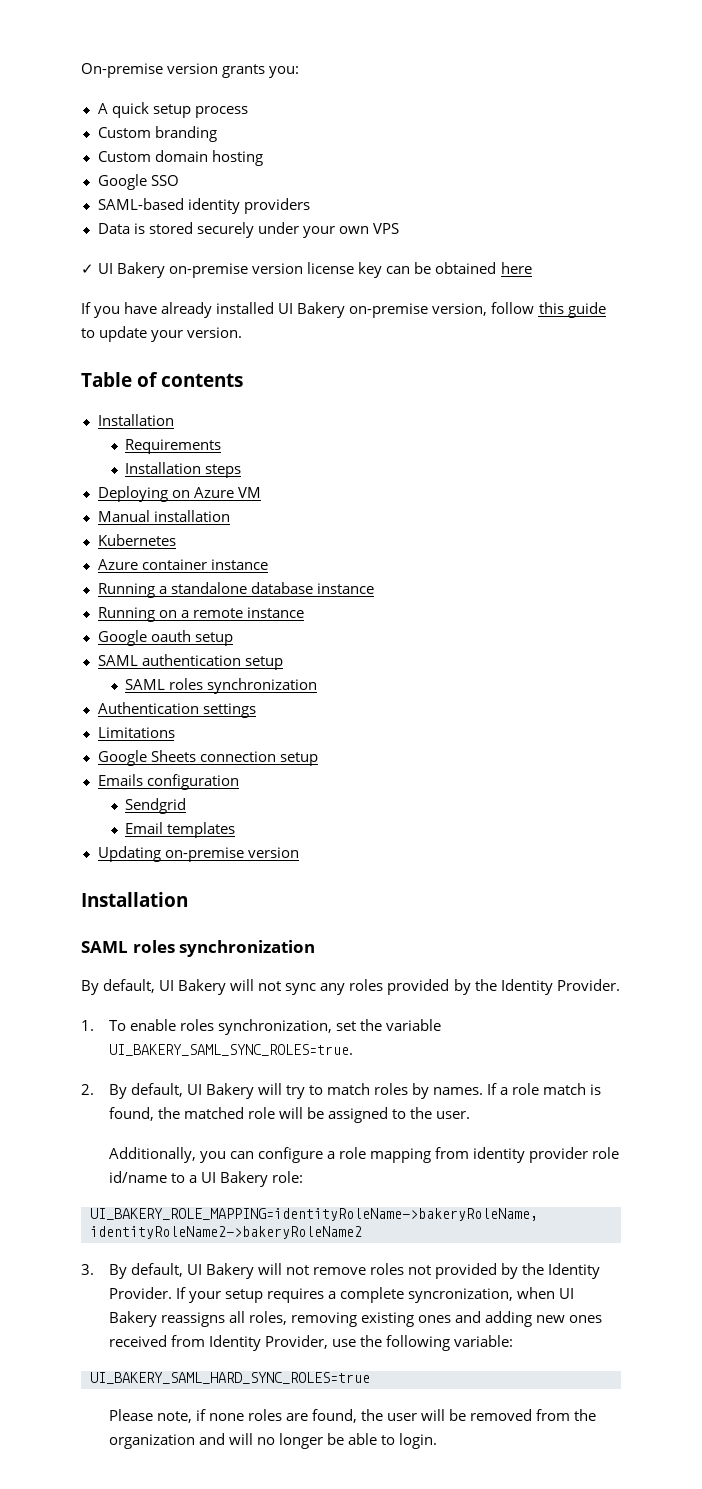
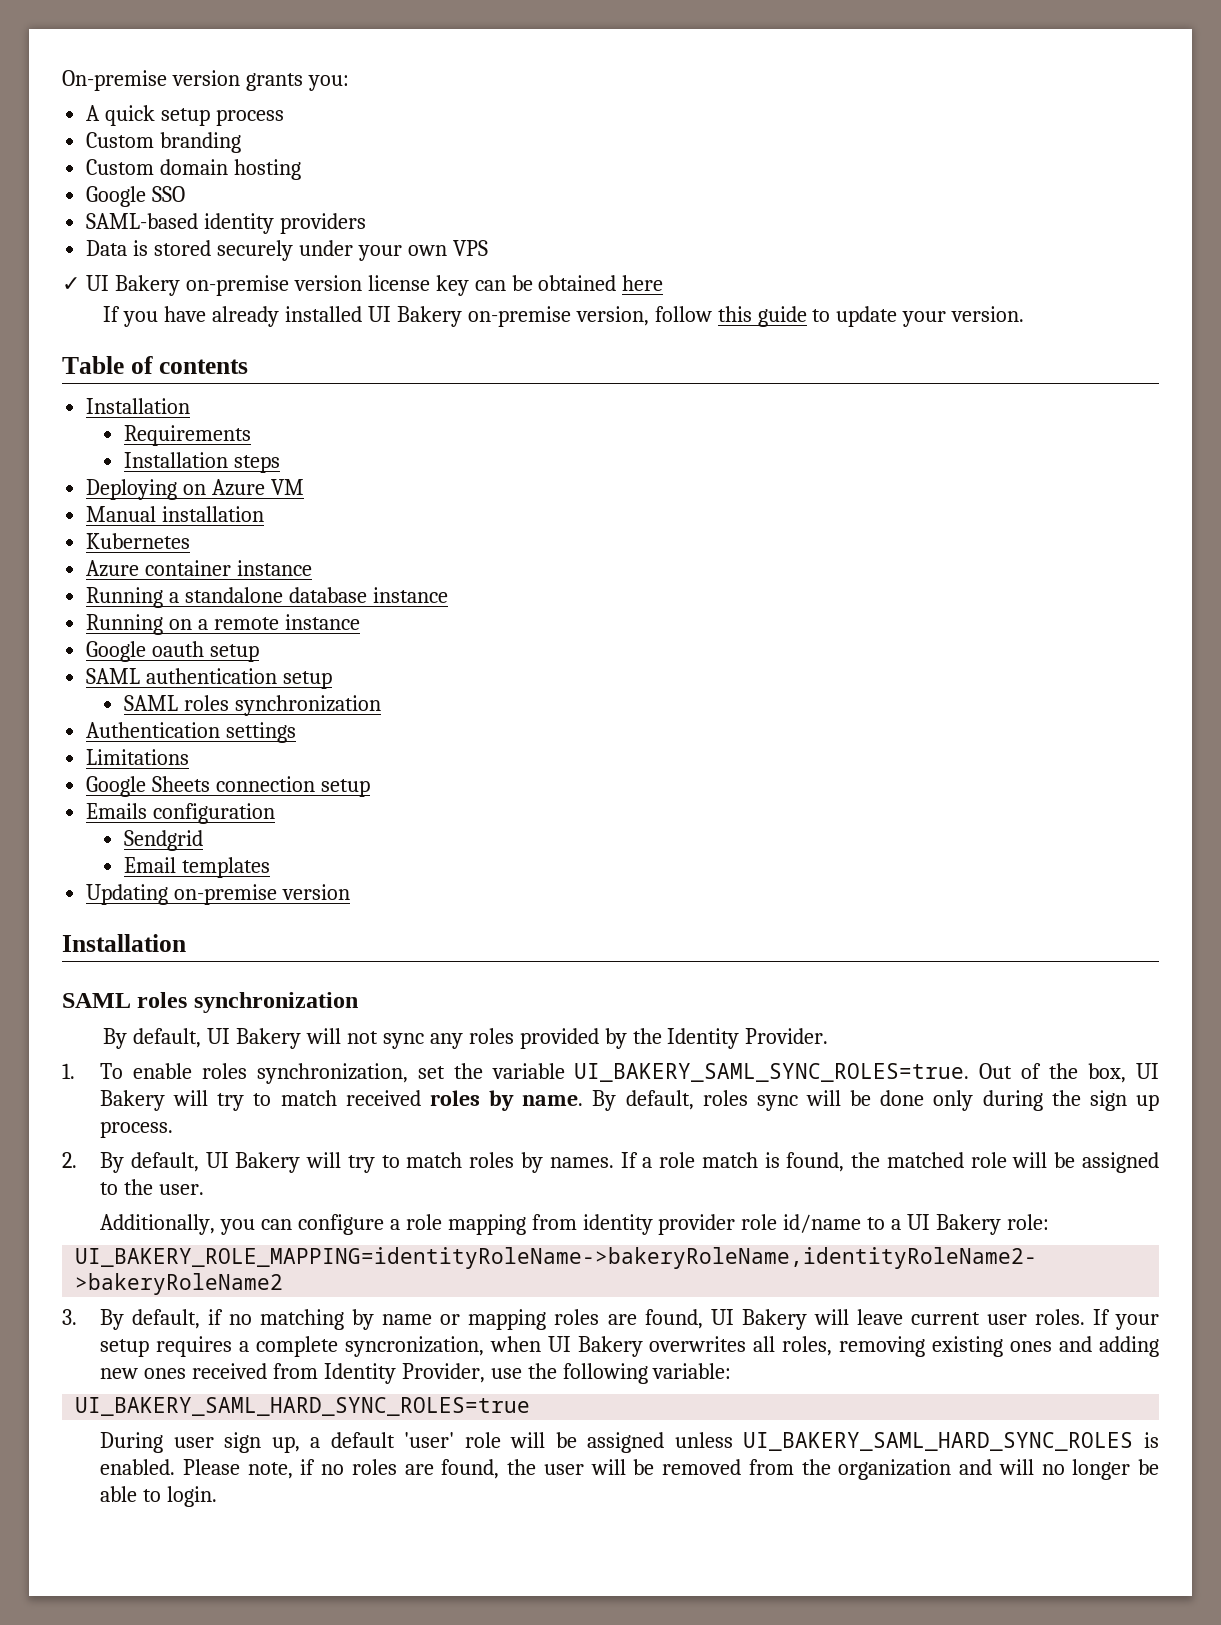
(353, 1050) none -> [979,1063,1159,1083] [100,1090,1159,1111] [100,1121,174,1138] Out of the box, UI Bakery will try to match received roles by name. By default, roles sync will be done only during the sign up process.
[186,1263,601,1279] [108,1287,172,1299] UI Bakery will not remove roles not provided by the Identity Provider. -> [208,1309,1085,1330] if no matching by name or mapping roles are found, UI Bakery will leave current user roles.
[160,1312,225,1327] reassigns -> [649,1336,747,1352] overwrites
(370, 1378) none -> [100,1432,1159,1453] [100,1459,176,1475] During user sign up, a default 'user' role will be assigned unless UI_BAKERY_SAML_HARD_SYNC_ROLES is enabled.
[195,1409,244,1421] if none -> [300,1459,345,1475] if no

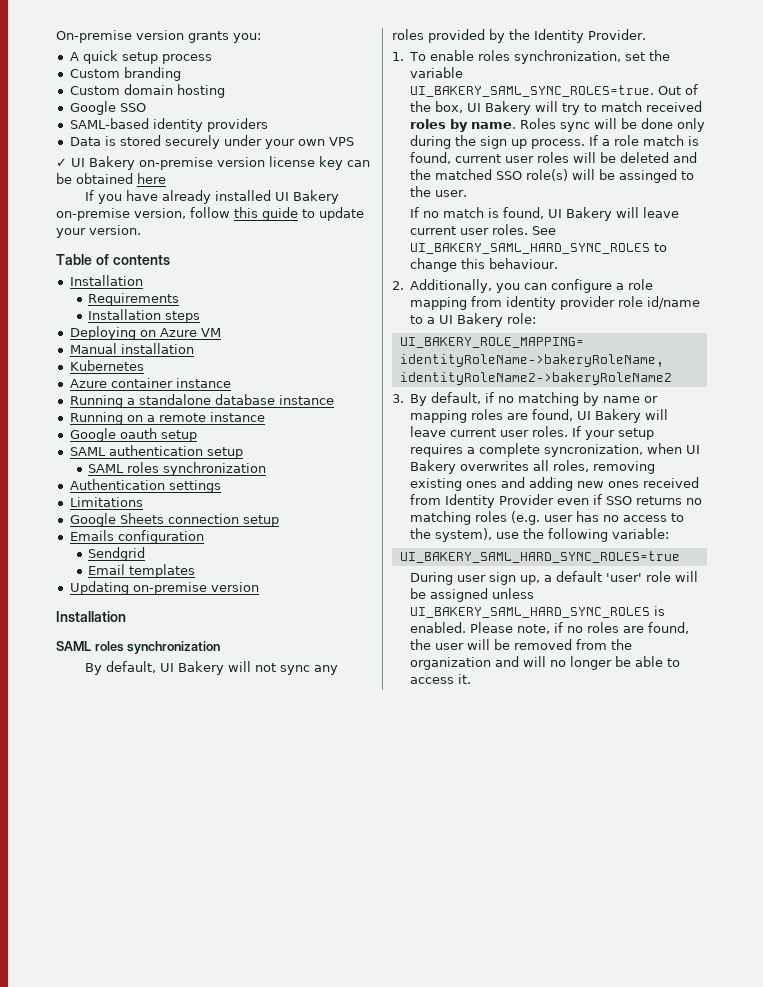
[592,1090,748,1111] By default, roles -> [520,118,557,129] Roles
[62,1152,614,1173] // 2. By default, UI Bakery will try to match roles by names. -> (586, 144) none
[851,1152,1159,1173] the matched role will be assigned -> [455,152,698,163] [410,169,678,183] current user roles will be deleted and the matched SSO role(s) will be assinged
(204, 1189) none -> [410,207,680,221] [410,224,557,235] [410,243,668,254] [410,258,559,272] [392,281,404,290] If no match is found, UI Bakery will leave current user roles. See UI_BAKERY_SAML_HARD_SYNC_ROLES to change this behaviour. // 2.
[401,1363,485,1383] Provider, -> [499,494,703,505] [410,511,685,525] [410,528,493,542] Provider even if SSO returns no matching roles (e.g. user has no access to the system),
[166,1486,217,1507] login. -> [410,674,472,684] access it.

